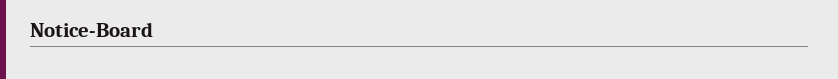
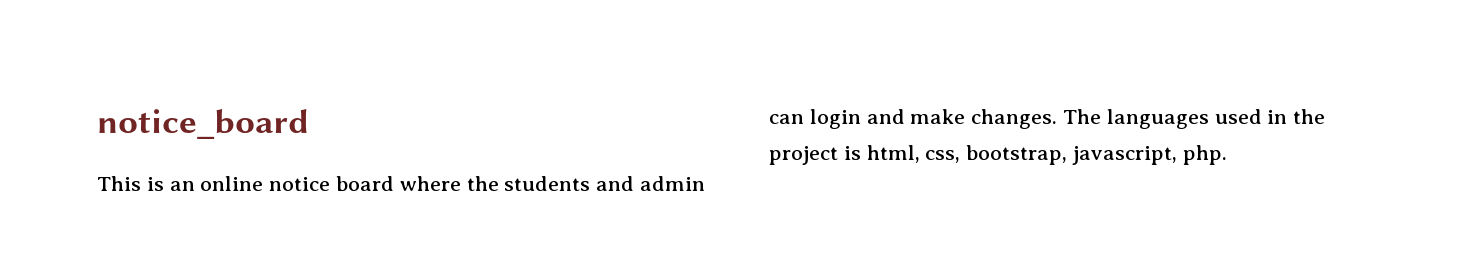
[30,22,153,37] Notice-Board -> [97,109,309,139] [97,176,706,191] [769,109,1326,129] [769,145,1227,165] notice_board // This is an online notice board where the students and admin can login and make changes. The languages used in the project is html, css, bootstrap, javascript, php.

